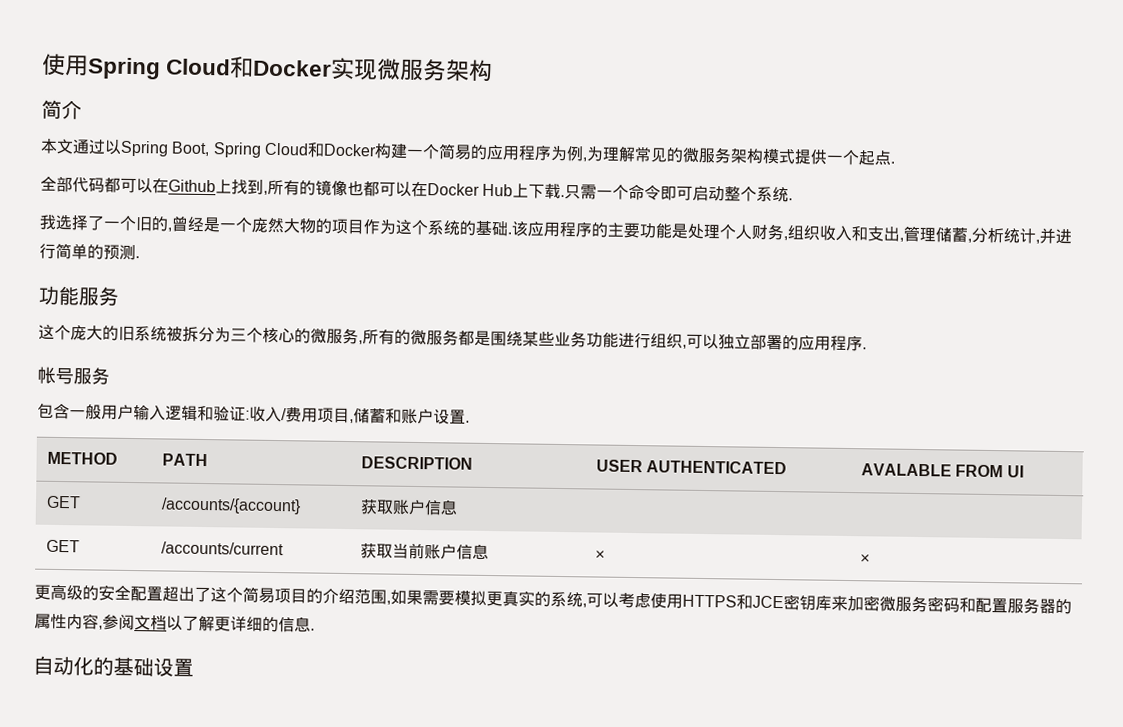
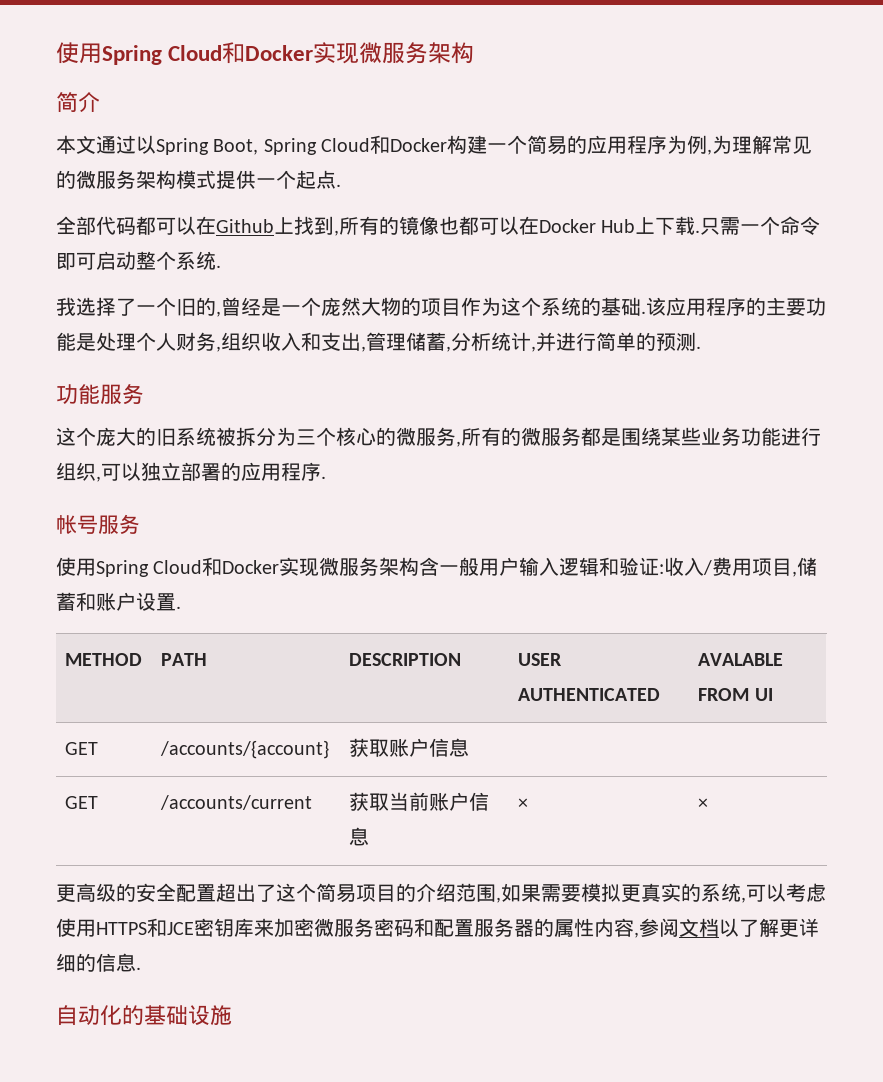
[37,402,54,419] 包 -> [56,557,420,577] 使用Spring Cloud和Docker实现微服务架构
[173,658,194,677] 置 -> [210,1005,232,1025] 施

